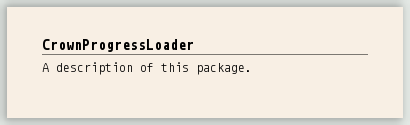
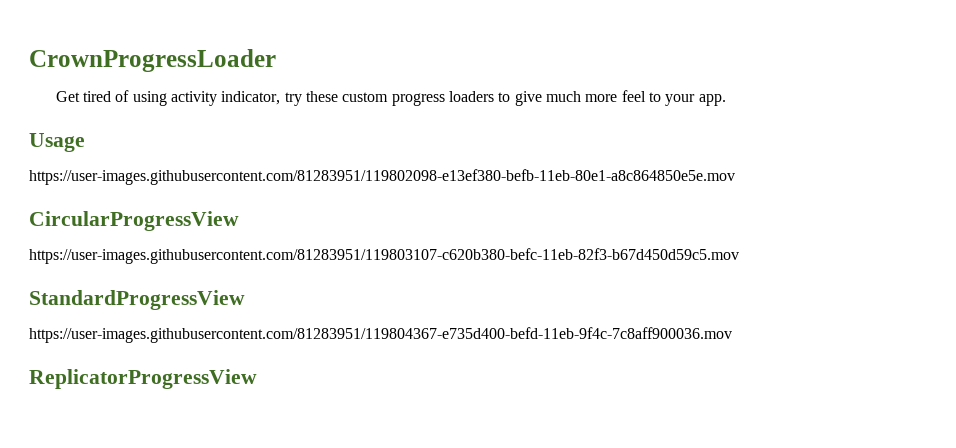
[42,62,252,75] A description of this package. -> [55,90,726,106] [29,133,85,152] [29,169,735,185] [29,211,239,231] [29,248,739,264] [29,290,245,310] [29,327,732,343] [29,369,257,389] Get tired of using activity indicator, try these custom progress loaders to give much more feel to your app. // Usage // https://user-images.githubusercontent.com/81283951/119802098-e13ef380-befb-11eb-80e1-a8c864850e5e.mov // CircularProgressView // https://user-images.githubusercontent.com/81283951/119803107-c620b380-befc-11eb-82f3-b67d450d59c5.mov // StandardProgressView // https://user-images.githubusercontent.com/81283951/119804367-e735d400-befd-11eb-9f4c-7c8aff900036.mov // ReplicatorProgressView

